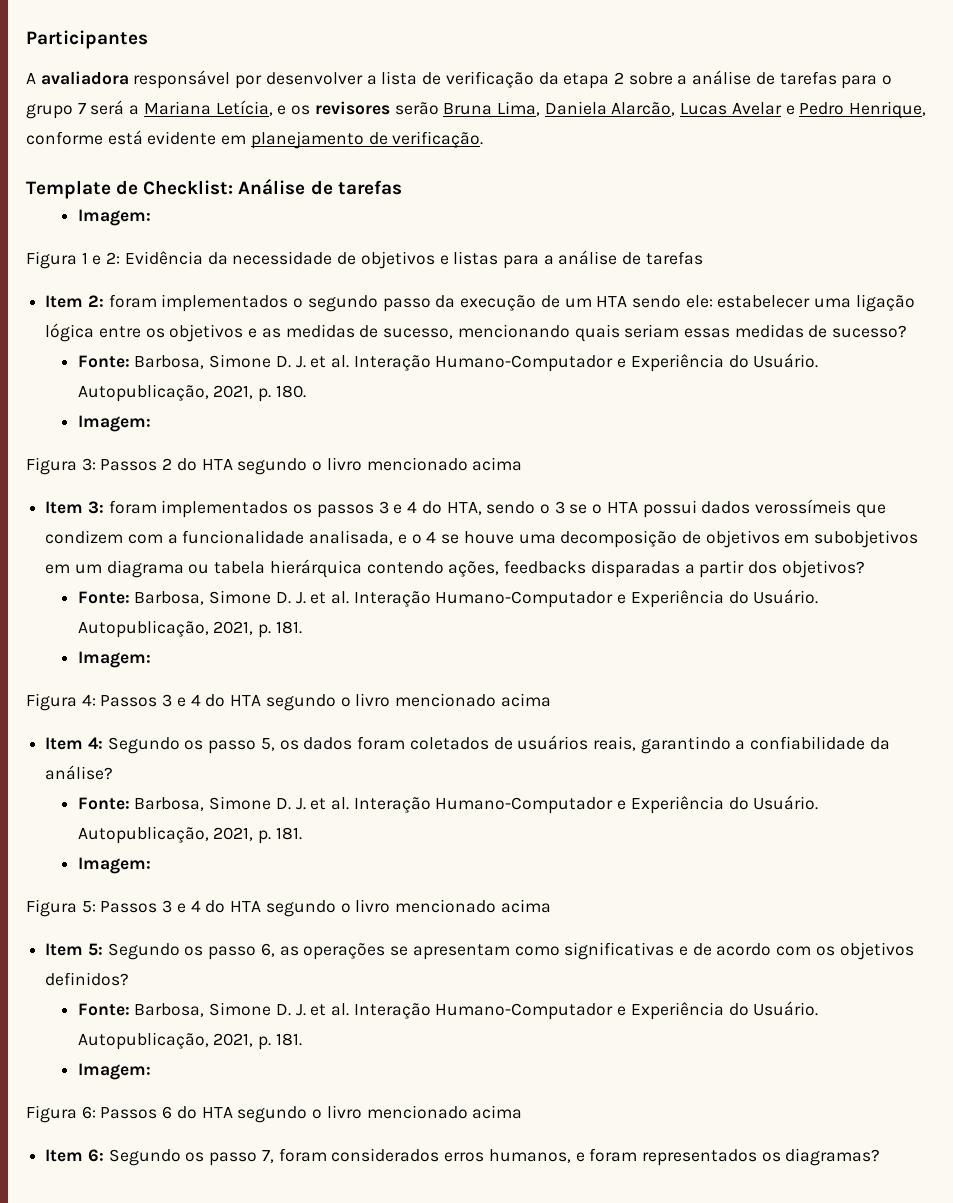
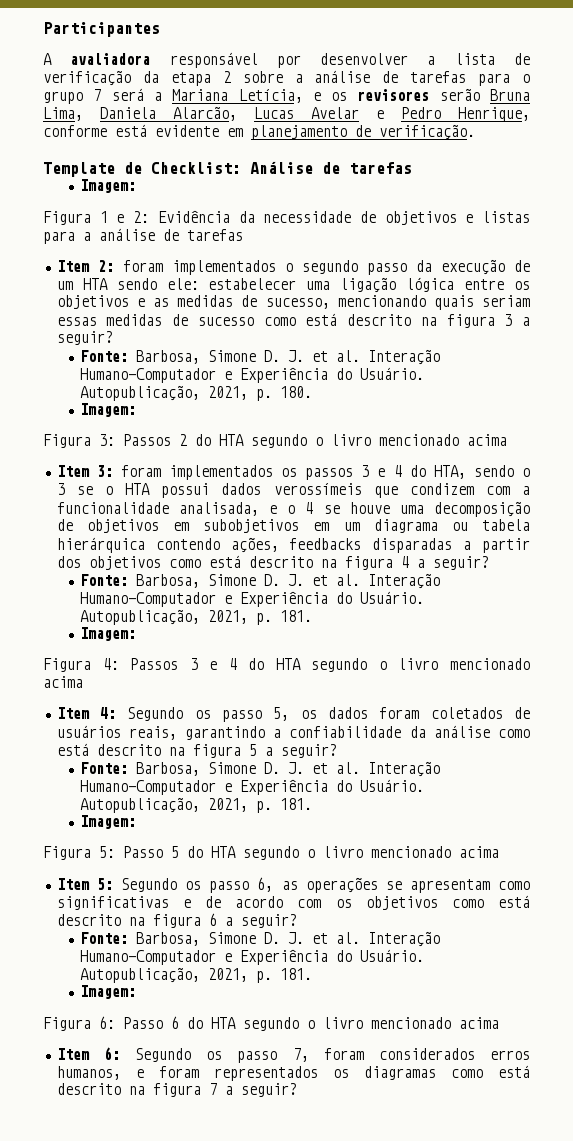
[832,325,908,338] sucesso? -> [197,313,531,328] [56,331,113,345] sucesso como está descrito na figura 3 a seguir?
[781,560,865,578] objetivos? -> [88,555,489,570] objetivos como está descrito na figura 4 a seguir?
[45,765,114,780] análise? -> [433,725,530,738] [56,743,337,758] análise como está descrito na figura 5 a seguir?
[100,900,201,913] Passos 3 e 4 -> [123,846,179,858] Passo 5
[45,972,130,986] definidos? -> [451,895,530,908] [56,913,297,928] como está descrito na figura 6 a seguir?
[100,1107,158,1119] Passos -> [123,1017,163,1029] Passo
[785,1148,881,1166] diagramas? -> [363,1065,530,1080] [56,1083,297,1097] diagramas como está descrito na figura 7 a seguir?

